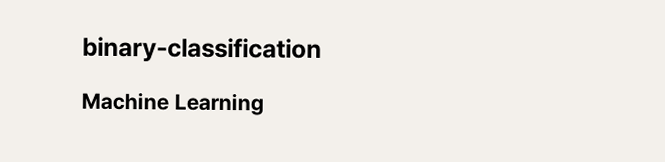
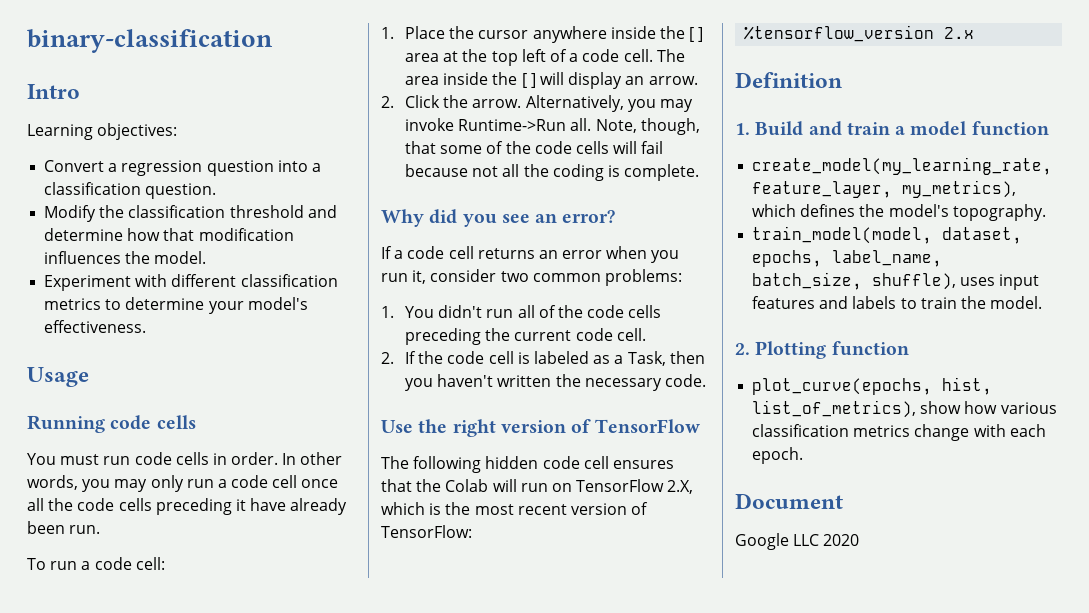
[81,91,264,116] Machine Learning -> [27,84,80,99] [27,123,178,140] [44,160,321,176] [44,182,217,199] [44,205,337,222] [44,228,294,241] [44,251,207,264] [44,274,338,291] [44,297,308,314] [44,320,147,333] [27,367,89,387] [27,415,196,433] [27,452,343,465] [27,475,339,492] [27,498,348,515] [27,521,101,534] [27,557,165,570] [381,26,704,43] [405,49,685,66] [405,72,698,89] [381,95,694,112] [405,118,700,135] [405,141,664,154] [405,164,700,181] [381,209,616,227] [381,246,680,263] [381,269,682,286] [381,305,662,318] [405,328,646,345] [381,351,705,366] [405,374,707,391] [381,419,701,437] [381,456,674,473] [381,479,694,494] [381,502,649,515] [381,525,472,538] [744,25,975,42] [735,72,842,88] [735,121,1049,136] [752,157,1053,175] [752,180,1017,198] [752,204,1046,221] [752,226,1023,244] [752,250,943,267] [752,272,1040,290] [752,296,1043,309] [735,341,909,359] [752,377,993,395] [752,400,1057,418] [752,424,1046,441] [752,447,804,464] [735,493,843,509] [735,533,860,550] Intro // Learning objectives: // Convert a regression question into a classification question. // Modify the classification threshold and determine how that modification influences the model. // Experiment with different classification metrics to determine your model's effectiveness. // Usage // Running code cells // You must run code cells in order. In other words, you may only run a code cell once all the code cells preceding it have already been run. // To run a code cell: // 1. Place the cursor anywhere inside the [ ] area at the top left of a code cell. The area inside the [ ] will display an arrow. // 2. Click the arrow. Alternatively, you may invoke Runtime->Run all. Note, though, that some of the code cells will fail because not all the coding is complete. // Why did you see an error? // If a code cell returns an error when you run it, consider two common problems: // 1. You didn't run all of the code cells preceding the current code cell. // 2. If the code cell is labeled as a Task, then you haven't written the necessary code. // Use the right version of TensorFlow // The following hidden code cell ensures that the Colab will run on TensorFlow 2.X, which is the most recent version of TensorFlow: // %tensorflow_version 2.x // Definition // 1. Build and train a model function // create_model(my_learning_rate, feature_layer, my_metrics), which defines the model's topography. // train_model(model, dataset, epochs, label_name, batch_size, shuffle), uses input features and labels to train the model. // 2. Plotting function // plot_curve(epochs, hist, list_of_metrics), show how various classification metrics change with each epoch. // Document // Google LLC 2020

